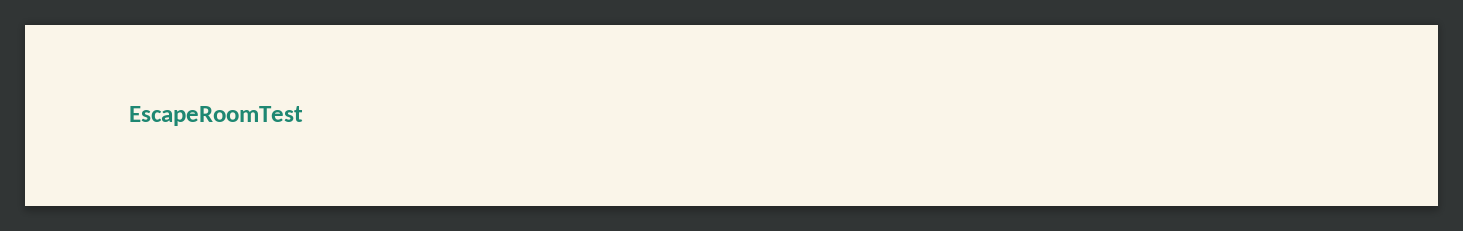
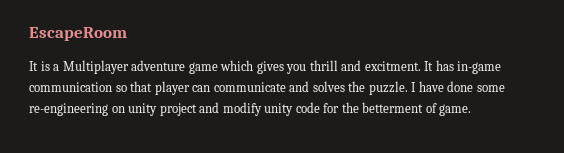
[129,106,303,126] EscapeRoomTest -> [29,27,127,41] [29,60,502,74] [29,81,505,95] [29,102,472,116] EscapeRoom // It is a Multiplayer adventure game which gives you thrill and excitment. It has in-game communication so that player can communicate and solves the puzzle. I have done some re-engineering on unity project and modify unity code for the betterment of game.

